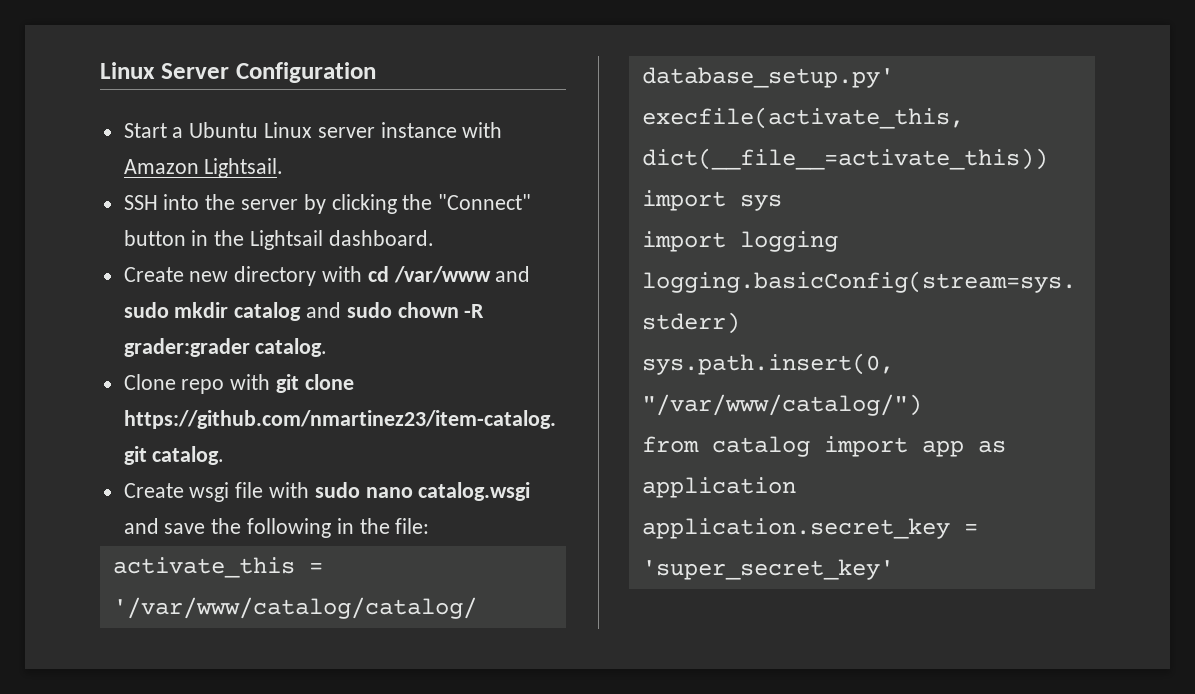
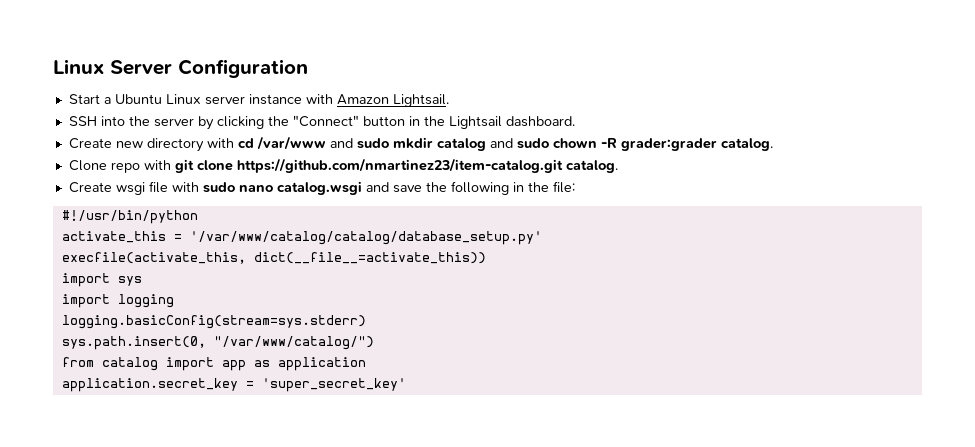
(430, 526) none -> [61,210,198,224] // #!/usr/bin/python

